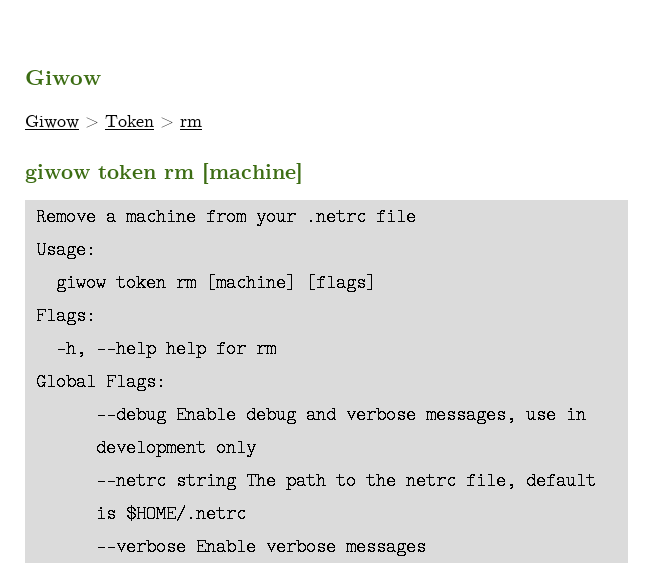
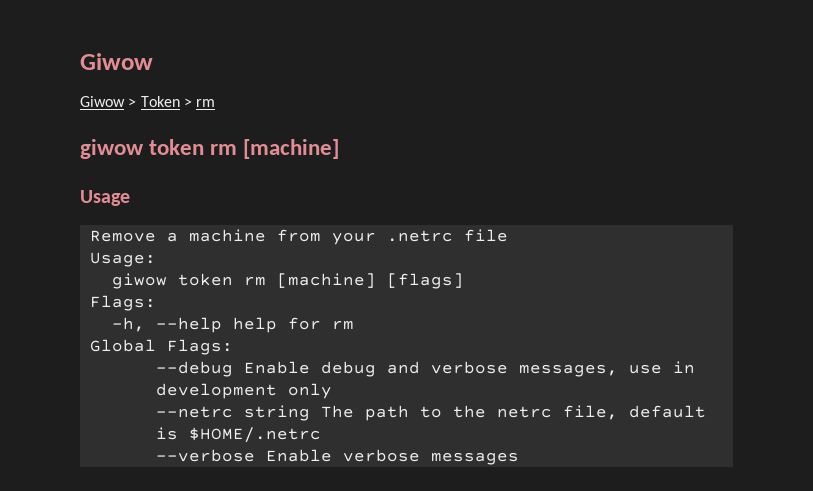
(303, 173) none -> [80,190,130,206] // Usage

